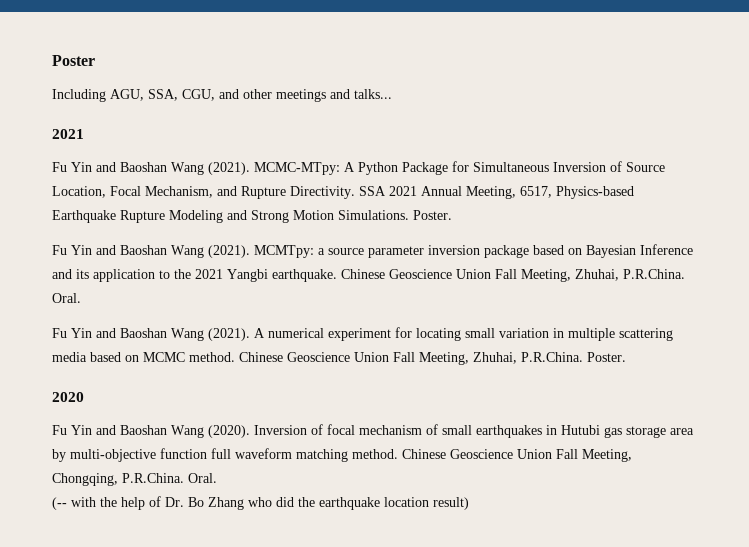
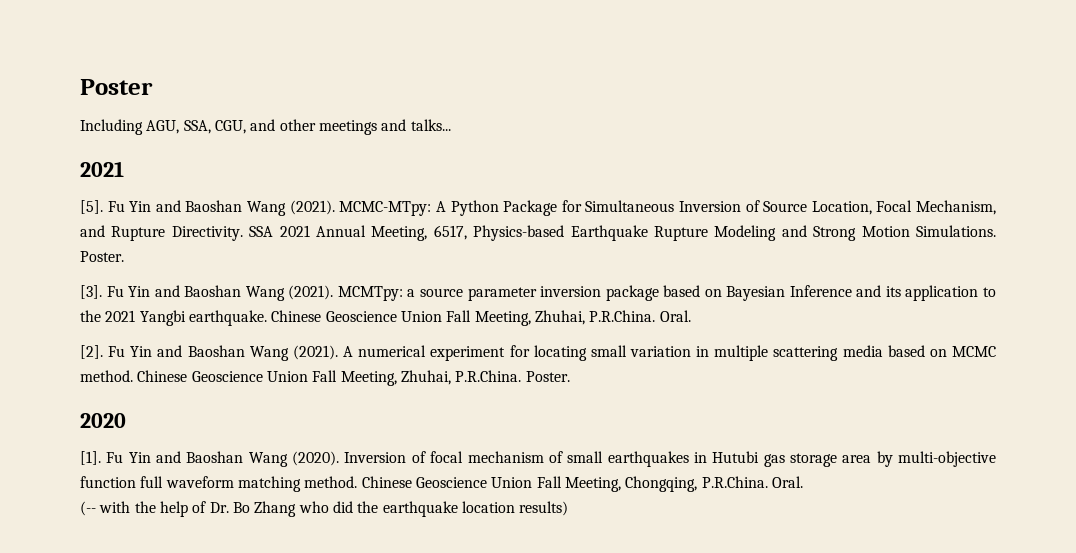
(84, 134) none -> [80,200,103,214] [5].
(452, 215) none -> [80,285,102,299] [3].
(81, 298) none -> [80,345,103,359] [2].
(84, 397) none -> [80,451,101,465] [1].
[433,497,469,510] result) -> [519,501,569,516] results)

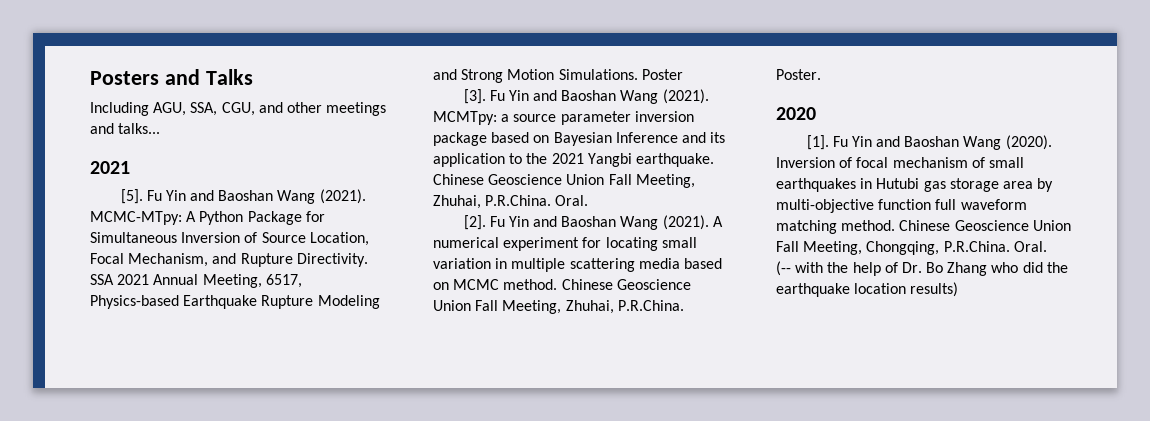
[80,79,153,95] Poster -> [90,69,253,85] Posters and Talks
[80,251,124,262] Poster. -> [641,69,683,80] Poster

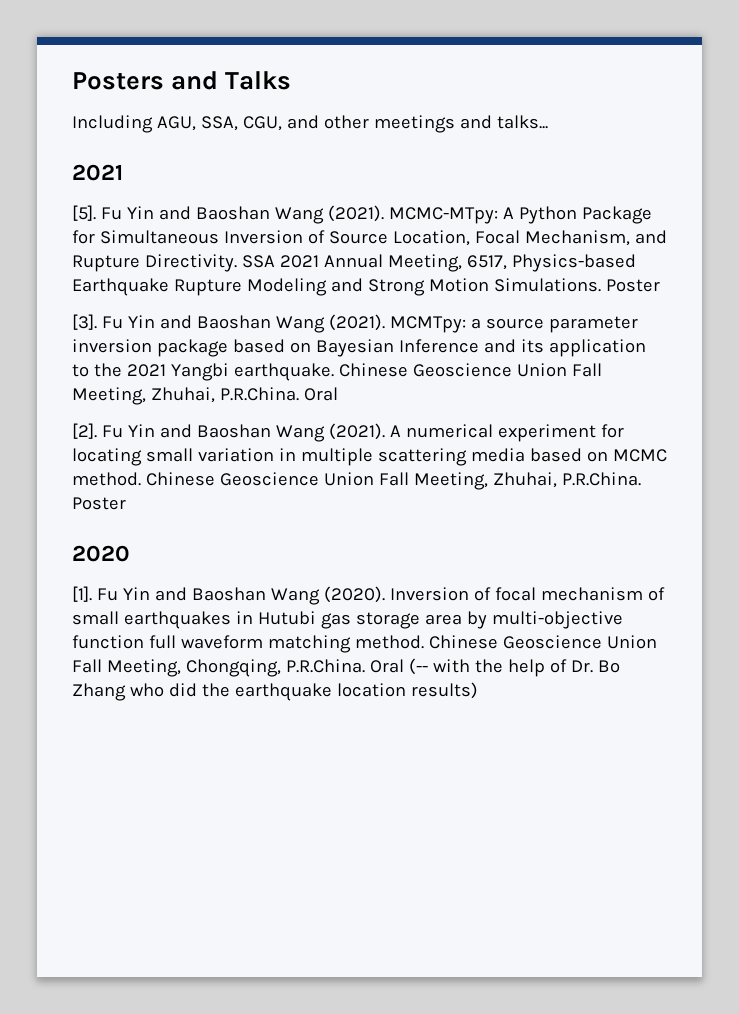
[555,195,589,206] Oral. -> [303,387,338,401] Oral
[776,69,821,80] Poster. -> [72,497,126,510] Poster
[1013,241,1047,252] Oral. // -> [369,659,404,673] Oral

